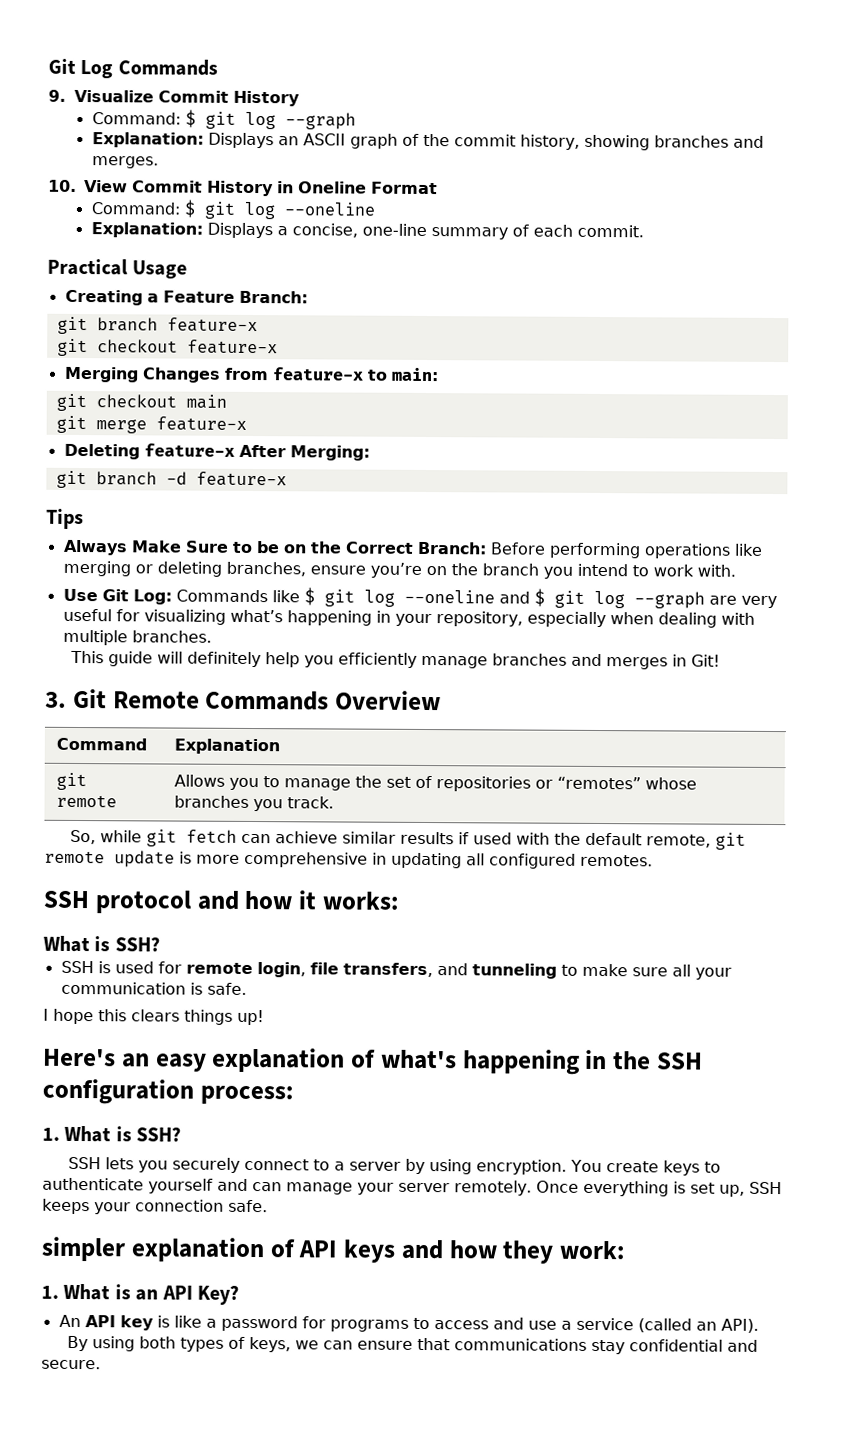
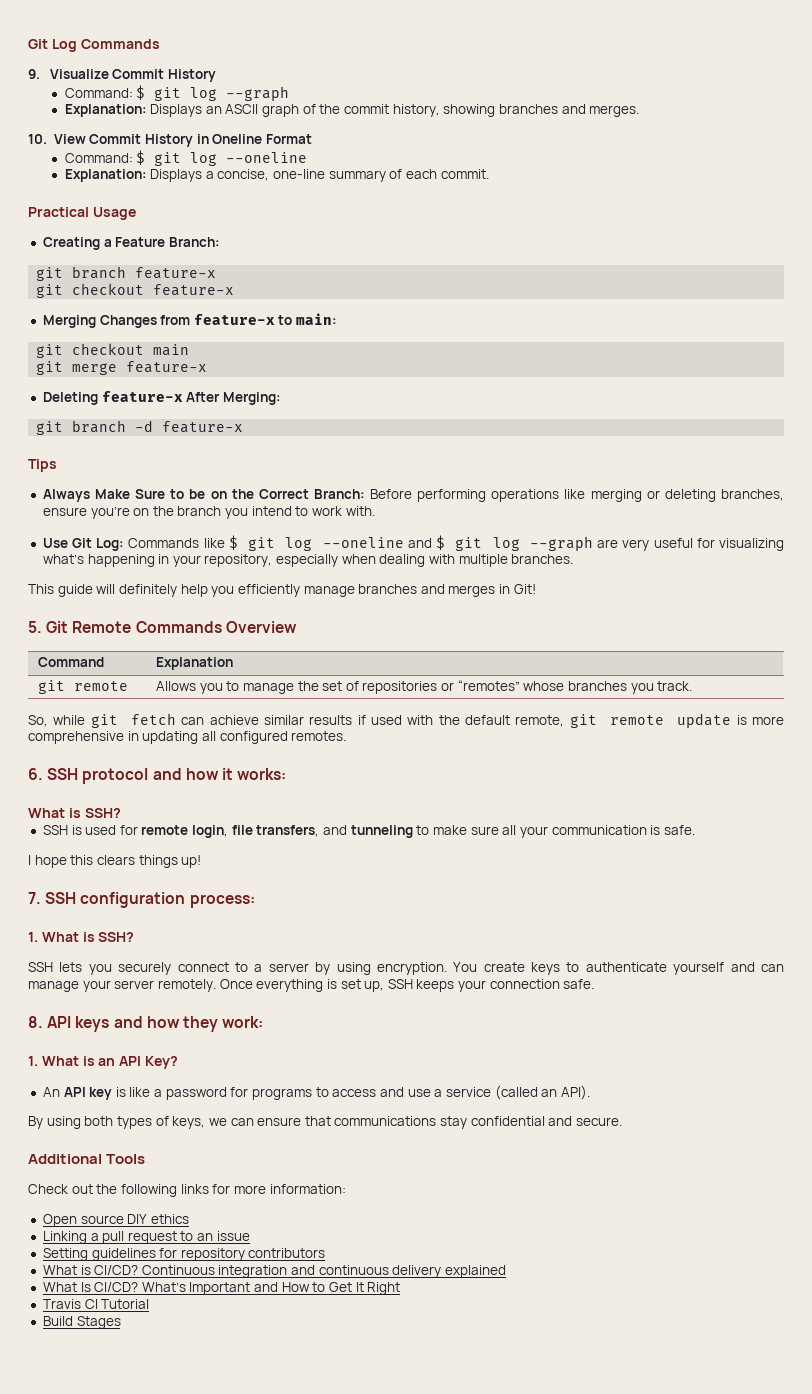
[45,691,67,708] 3. -> [28,621,42,633] 5.
(653, 860) none -> [28,768,43,780] 6.
[43,1047,651,1075] Here's an easy explanation of what's happening in the -> [28,892,41,904] 7.
[41,1236,296,1263] simpler explanation of -> [28,1016,43,1028] 8.
(101, 1364) none -> [28,1154,146,1164] [28,1184,346,1197] [42,1214,189,1227] [42,1231,250,1244] [42,1248,326,1261] [42,1265,507,1278] [42,1282,401,1295] [42,1299,150,1309] [42,1316,121,1329] // Additional Tools // Check out the following links for more information: // Open source DIY ethics // Linking a pull request to an issue // Setting guidelines for repository contributors // What is CI/CD? Continuous integration and continuous delivery explained // What Is CI/CD? What’s Important and How to Get It Right // Travis CI Tutorial // Build Stages

